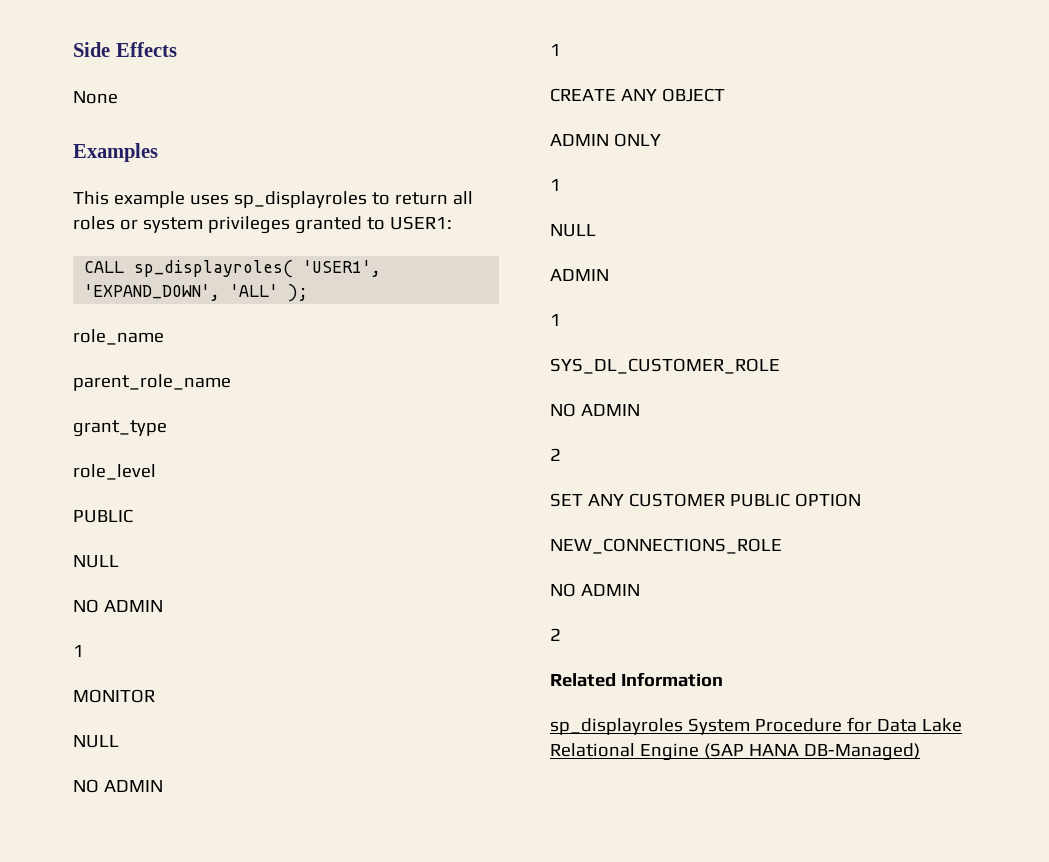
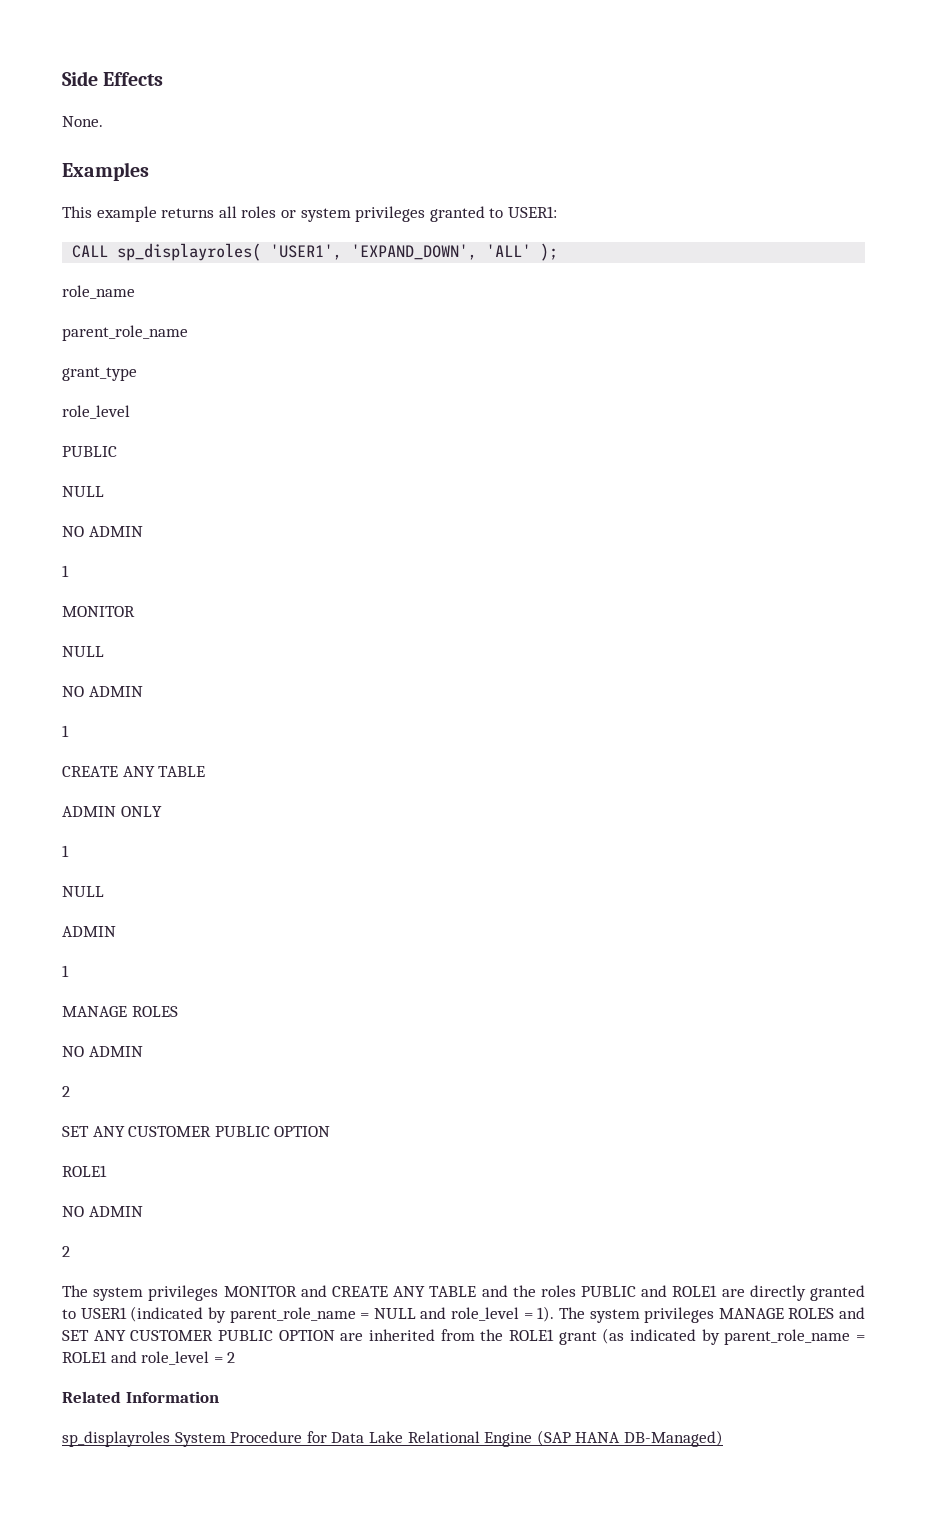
[73,91,118,104] // None -> [62,116,103,127] // None.
[189,191,448,208] uses sp_displayroles to return -> [161,208,215,218] returns
[661,88,725,102] OBJECT -> [158,766,206,777] TABLE
[550,358,780,374] SYS_DL_CUSTOMER_ROLE -> [62,1006,178,1017] MANAGE ROLES
[550,538,782,554] [550,583,640,597] [550,628,561,641] NEW_CONNECTIONS_ROLE // NO ADMIN // 2 -> [62,1165,107,1177] [62,1206,143,1217] [62,1246,70,1257] [62,1285,865,1301] [62,1306,865,1323] [62,1328,865,1345] [62,1351,236,1365] ROLE1 // NO ADMIN // 2 // The system privileges MONITOR and CREATE ANY TABLE and the roles PUBLIC and ROLE1 are directly granted to USER1 (indicated by parent_role_name = NULL and role_level = 1). The system privileges MANAGE ROLES and SET ANY CUSTOMER PUBLIC OPTION are inherited from the ROLE1 grant (as indicated by parent_role_name = ROLE1 and role_level = 2

